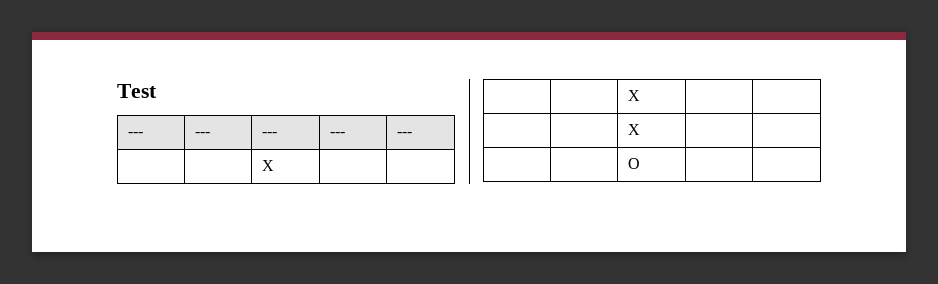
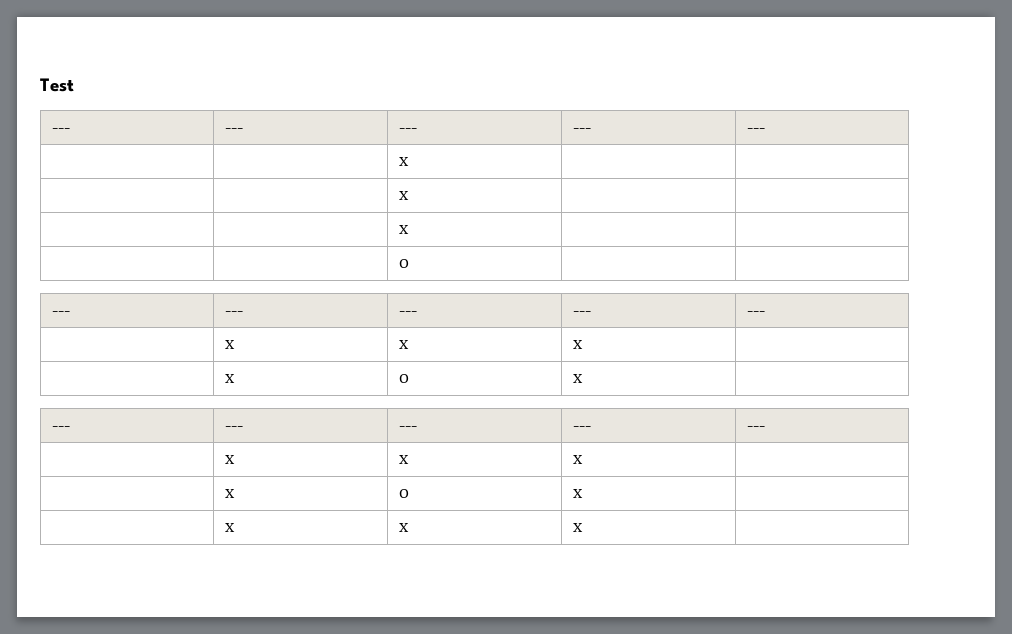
(640, 163) none -> [52,311,71,315] [225,311,244,315] [399,311,418,315] [573,311,592,315] [747,311,766,315] [225,340,236,349] [399,340,410,349] [573,340,584,349] [225,374,236,383] [399,374,410,383] [573,374,584,383] [52,426,71,430] [225,426,244,430] [399,426,418,430] [573,426,592,430] [747,426,766,430] [225,455,236,464] [399,455,410,464] [573,455,584,464] [225,489,236,498] [399,489,410,498] [573,489,584,498] [225,523,236,532] [399,523,410,532] [573,523,584,532] // --- | --- | --- | --- | --- // | X | X | X | // | X | O | X | // --- | --- | --- | --- | --- // | X | X | X | // | X | O | X | // | X | X | X |

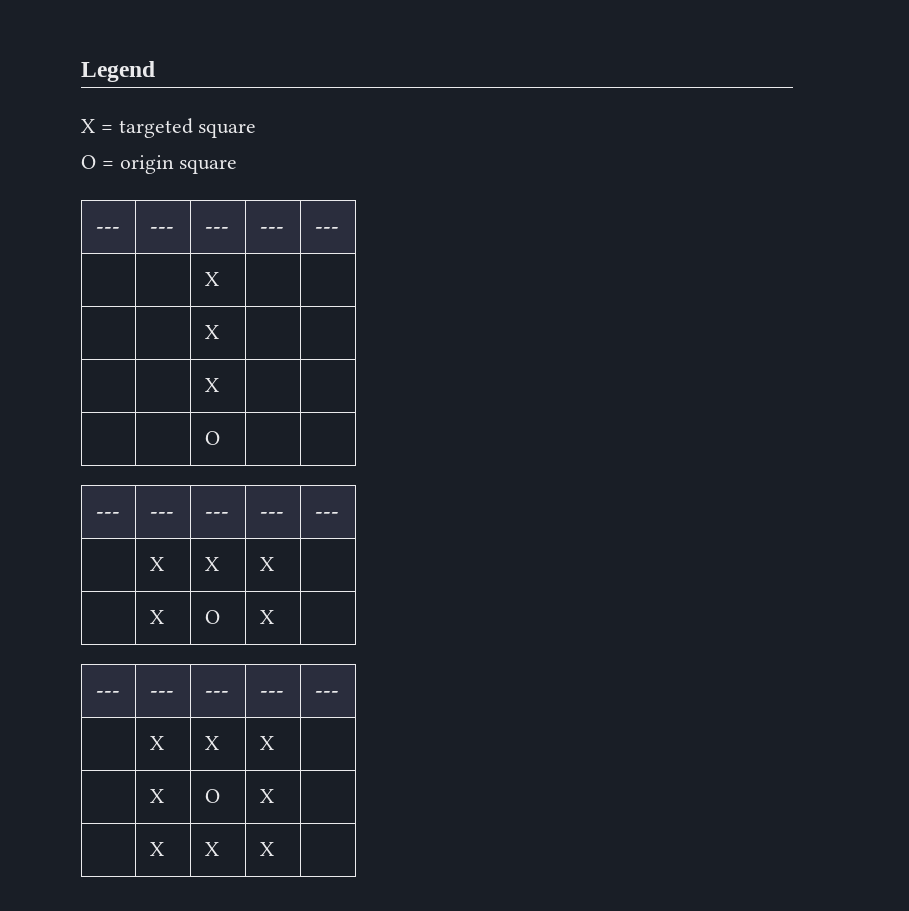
[40,78,74,92] Test -> [81,61,155,82] [81,118,257,138] [81,155,238,174] Legend // X = targeted square // O = origin square

